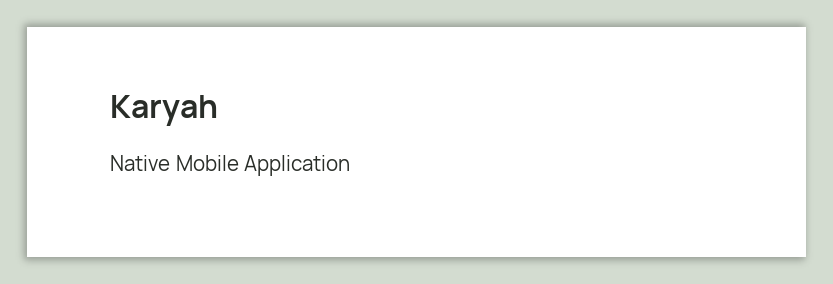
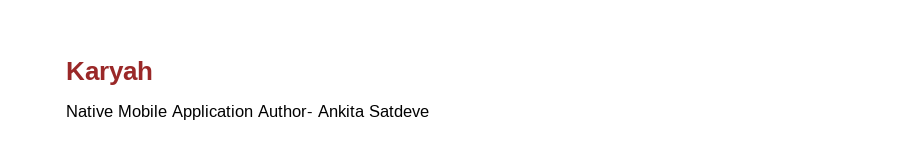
(351, 165) none -> [258,105,429,117] Author- Ankita Satdeve

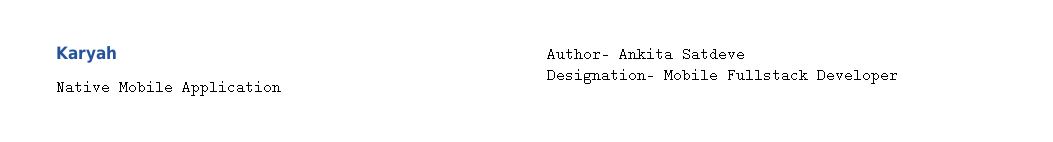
(253, 112) none -> (281, 88) //
(429, 111) none -> [547,68,898,84] // Designation- Mobile Fullstack Developer

